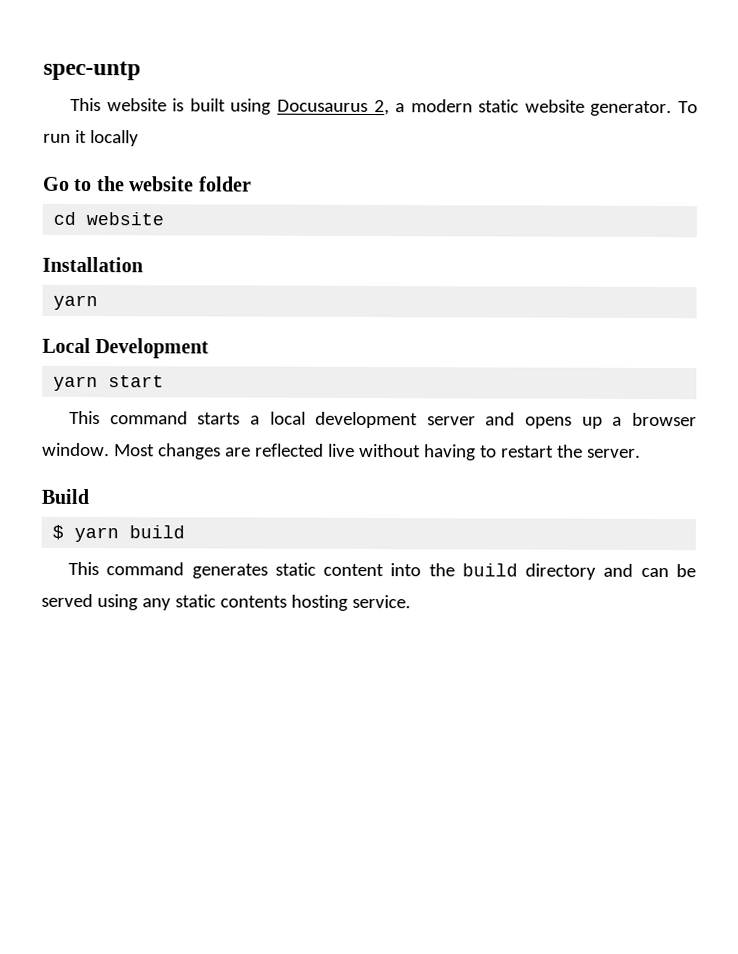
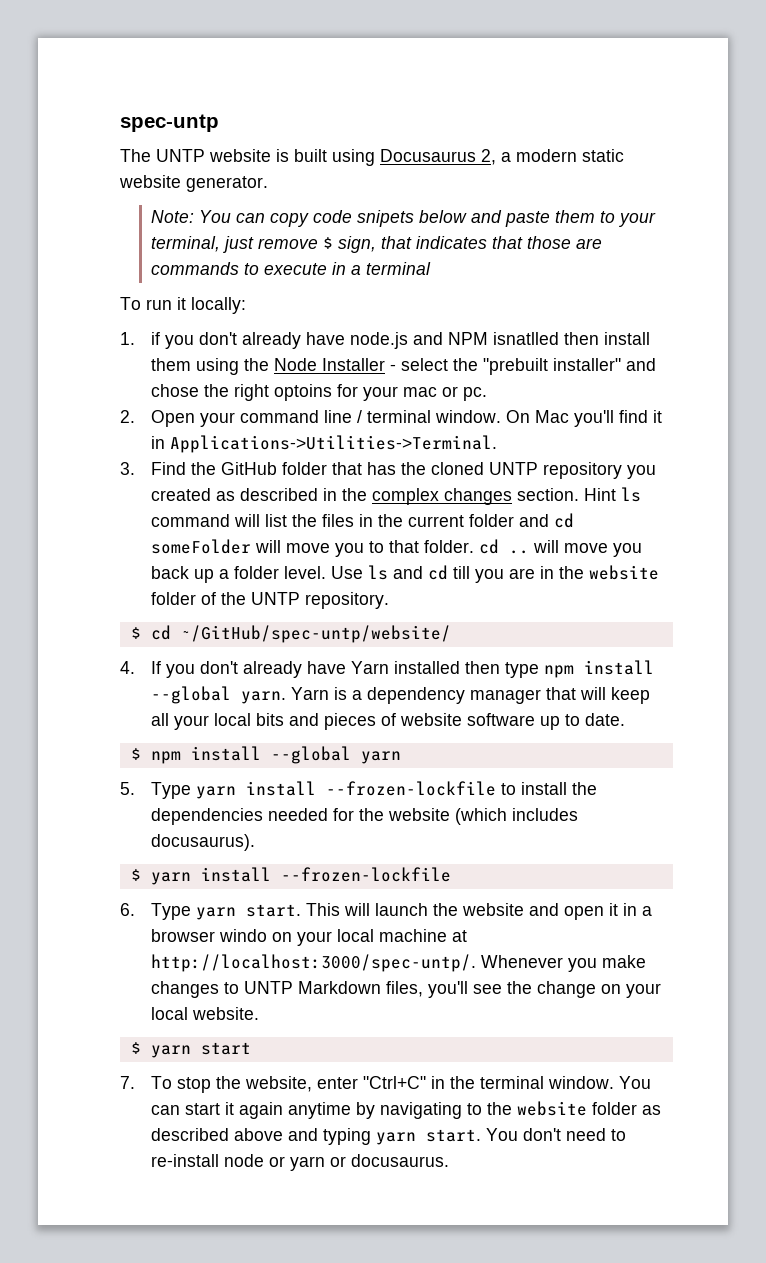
[70,97,102,112] This -> [120,149,205,162] The UNTP
[678,101,698,114] [43,129,139,147] [42,176,252,192] [53,211,165,226] [42,256,143,273] [53,294,99,311] [42,337,210,359] [53,375,165,392] [69,410,698,429] [42,442,641,461] [41,488,89,505] [52,524,186,543] [68,561,696,580] [41,593,411,611] To run it locally // Go to the website folder // cd website // Installation // yarn // Local Development // yarn start // This command starts a local development server and opens up a browser window. Most changes are reflected live without having to restart the server. // Build // $ yarn build // This command generates static content into the build directory and can be served using any static contents hosting service. -> [151,210,657,227] [151,236,603,253] [151,262,432,275] [120,297,246,314] [120,332,651,349] [151,358,657,375] [151,384,488,401] [120,410,663,427] [151,435,498,453] [120,462,657,479] [151,487,642,505] [151,513,575,528] [151,539,643,557] [151,565,660,583] [151,592,390,609] [130,625,451,643] [120,660,655,678] [151,686,651,704] [151,713,626,730] [130,746,401,764] [120,781,598,799] [151,808,579,825] [151,834,256,851] [130,867,451,885] [120,903,653,920] [151,929,468,946] [151,954,647,972] [151,981,662,998] [151,1007,260,1020] [130,1042,251,1058] [120,1076,652,1093] [151,1101,662,1119] [151,1128,627,1145] [151,1154,450,1171] // Note: You can copy code snipets below and paste them to your terminal, just remove $ sign, that indicates that those are commands to execute in a terminal // To run it locally: // 1. if you don't already have node.js and NPM isnatlled then install them using the Node Installer - select the "prebuilt installer" and chose the right optoins for your mac or pc. // 2. Open your command line / terminal window. On Mac you'll find it in Applications->Utilities->Terminal. // 3. Find the GitHub folder that has the cloned UNTP repository you created as described in the complex changes section. Hint ls command will list the files in the current folder and cd someFolder will move you to that folder. cd .. will move you back up a folder level. Use ls and cd till you are in the website folder of the UNTP repository. // $ cd ~/GitHub/spec-untp/website/ // 4. If you don't already have Yarn installed then type npm install --global yarn. Yarn is a dependency manager that will keep all your local bits and pieces of website software up to date. // $ npm install --global yarn // 5. Type yarn install --frozen-lockfile to install the dependencies needed for the website (which includes docusaurus). // $ yarn install --frozen-lockfile // 6. Type yarn start. This will launch the website and open it in a browser windo on your local machine at http://localhost:3000/spec-untp/. Whenever you make changes to UNTP Markdown files, you'll see the change on your local website. // $ yarn start // 7. To stop the website, enter "Ctrl+C" in the terminal window. You can start it again anytime by navigating to the website folder as described above and typing yarn start. You don't need to re-install node or yarn or docusaurus.

